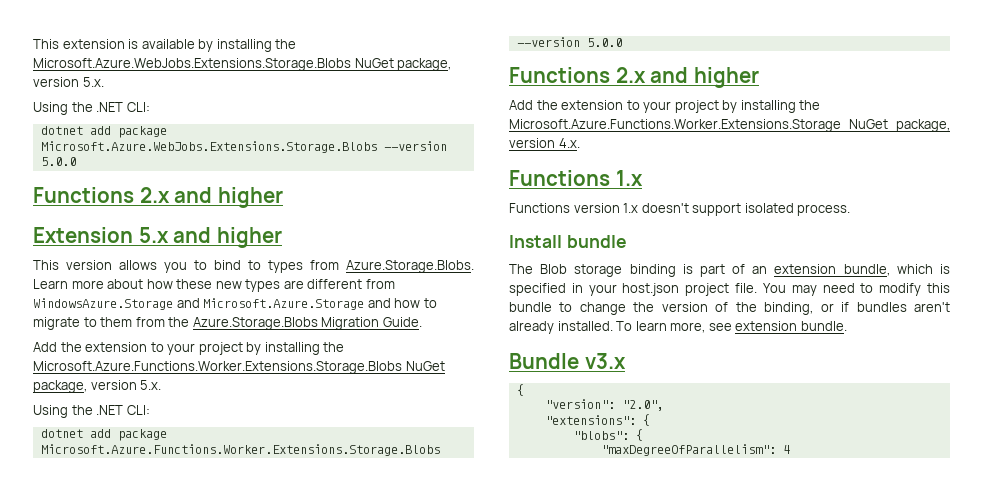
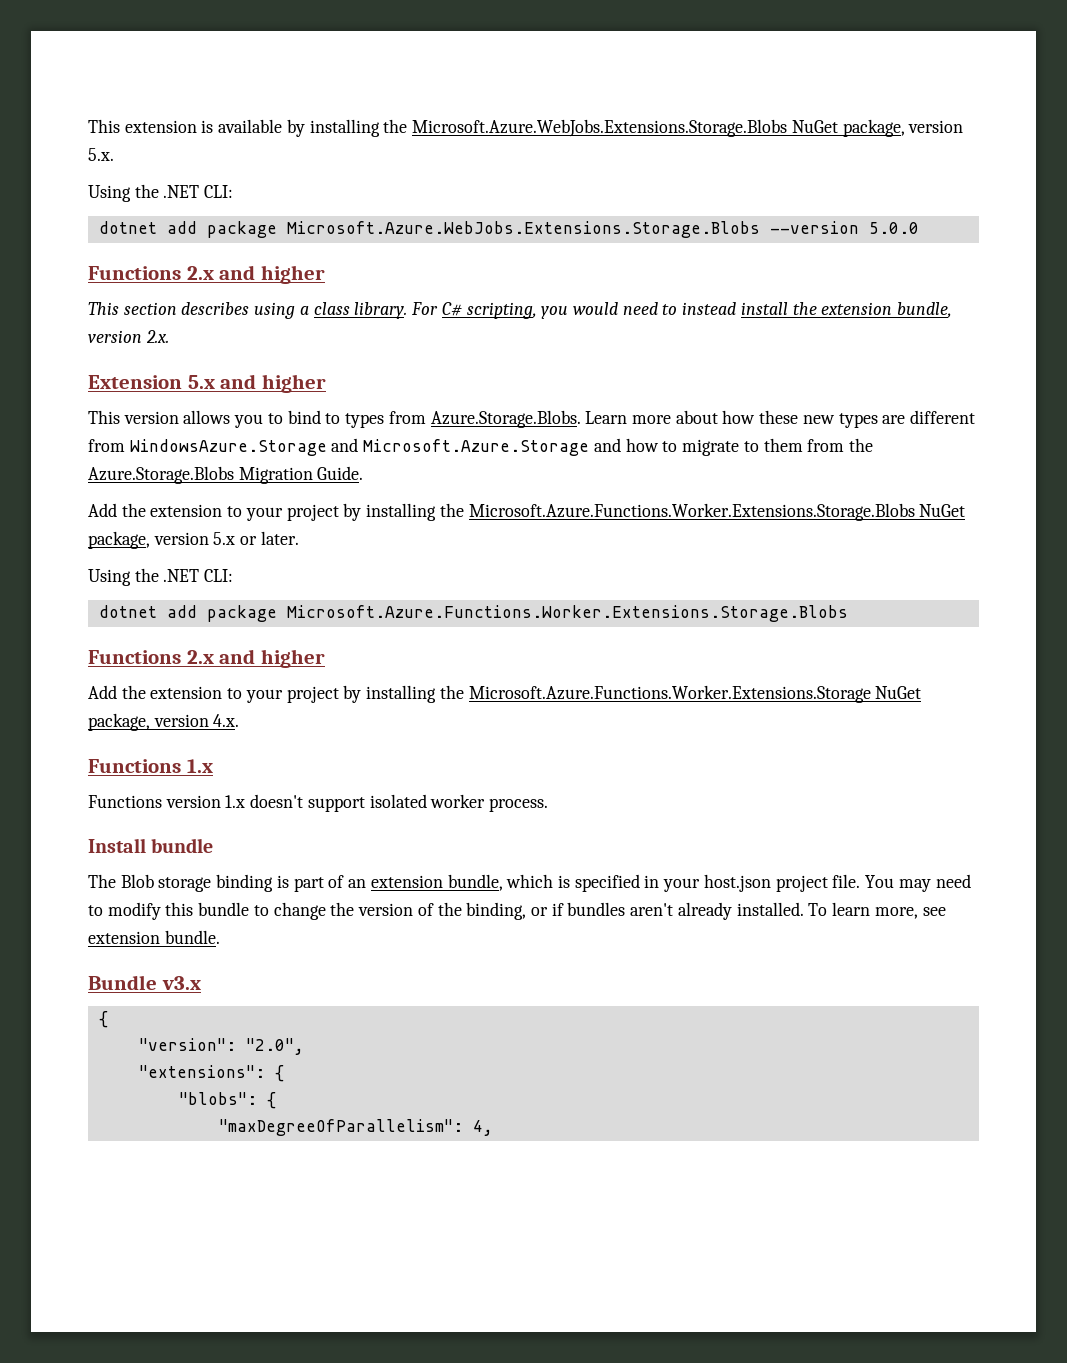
(283, 197) none -> [88,302,953,319] [88,330,169,343] // This section describes using a class library. For C# scripting, you would need to instead install the extension bundle, version 2.x.
[140,380,162,390] 5.x. -> [213,531,299,545] 5.x or later.
[516,37,622,47] --version 5.0.0 -> (848, 613) none
(794, 208) none -> [430,794,486,808] worker
[782,445,790,454] 4 -> [472,1120,493,1136] 4,

